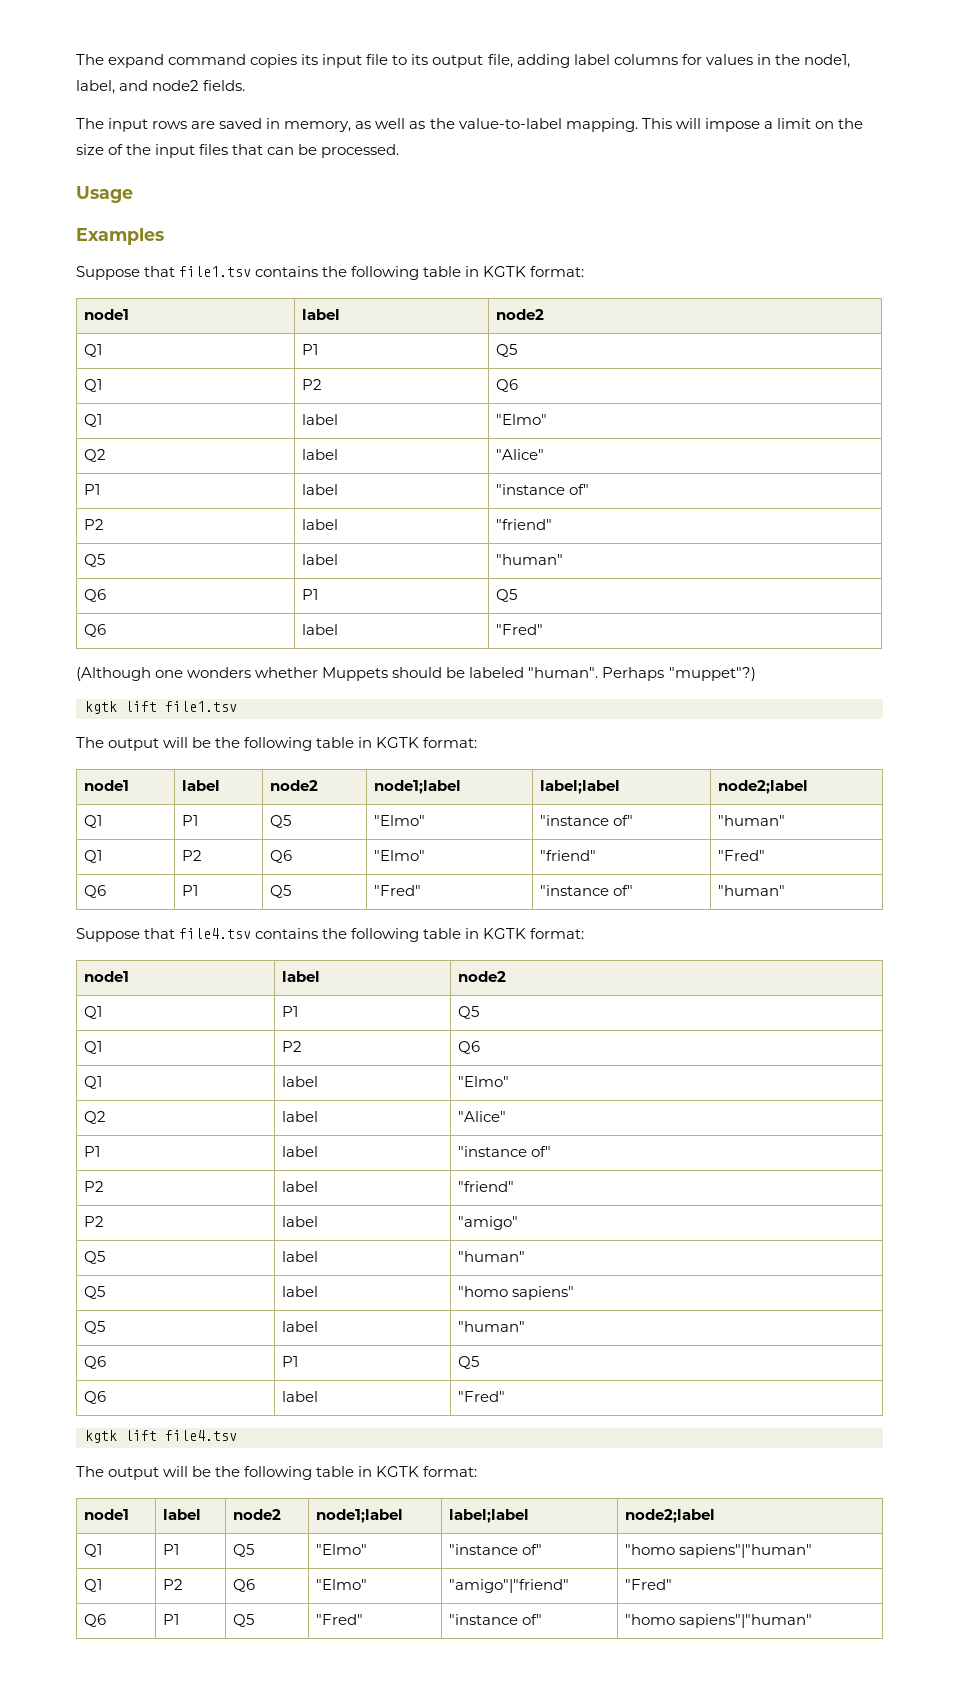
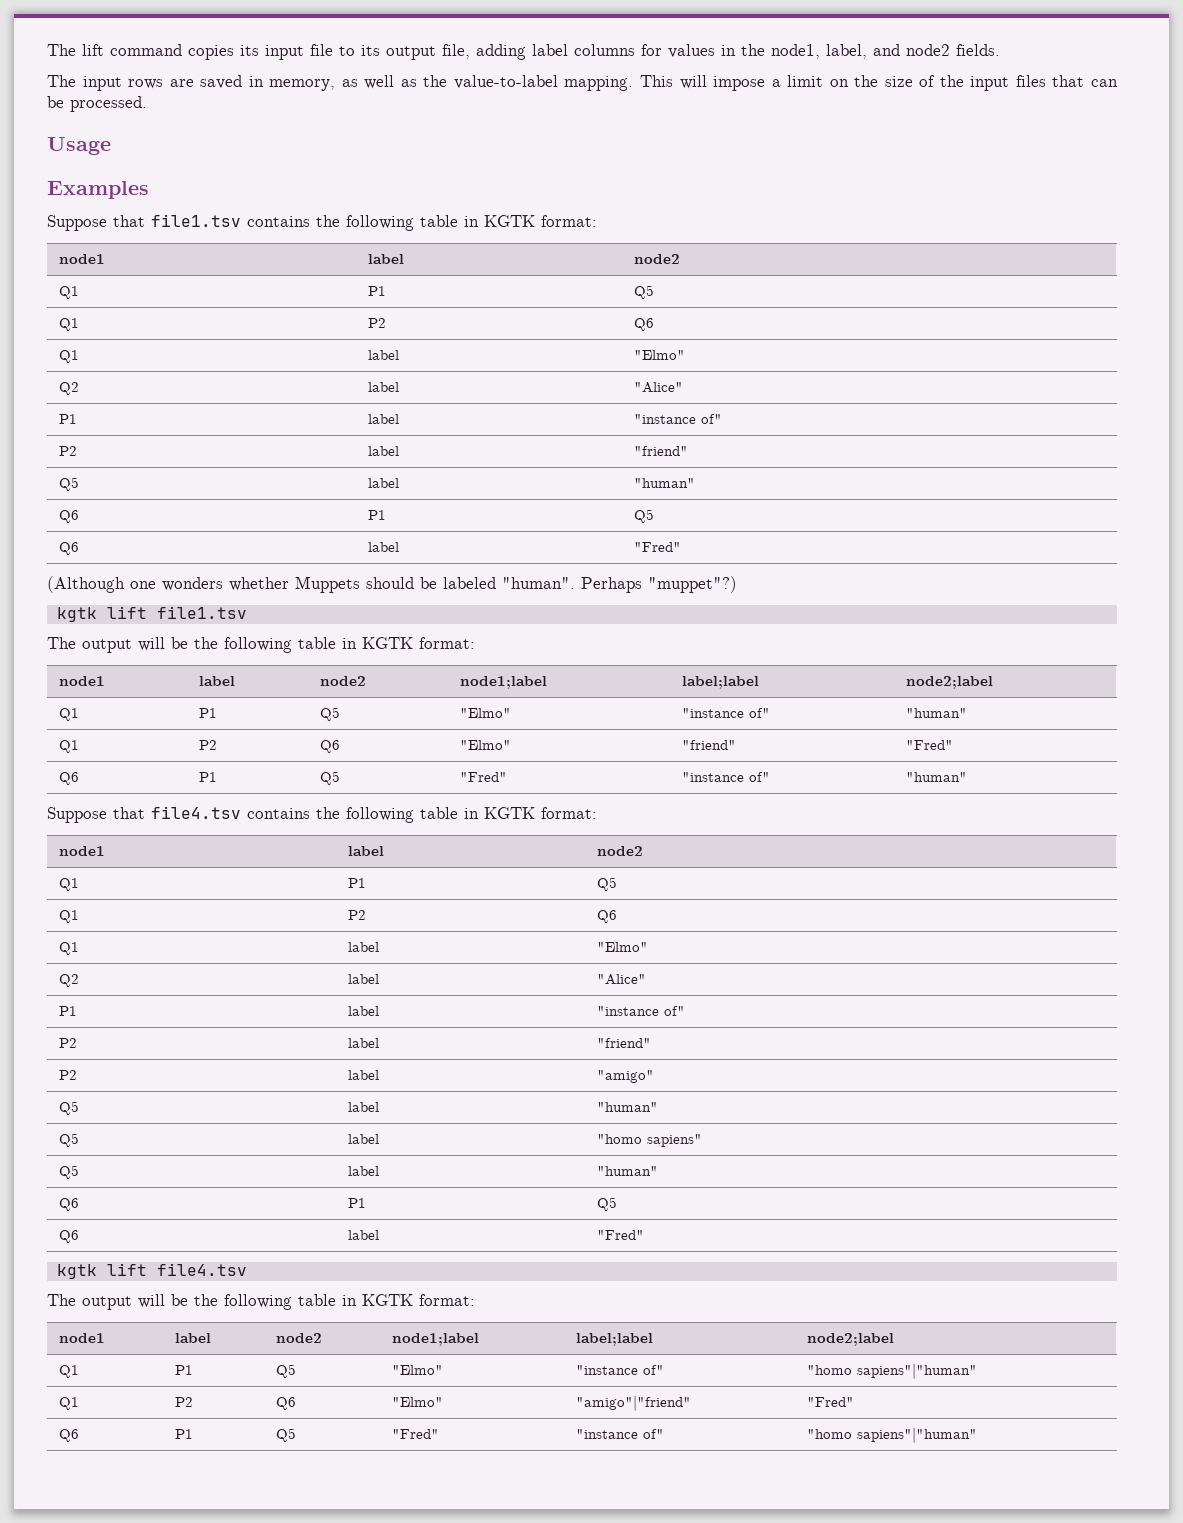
[76,54,165,68] The expand -> [47,44,104,56] The lift

